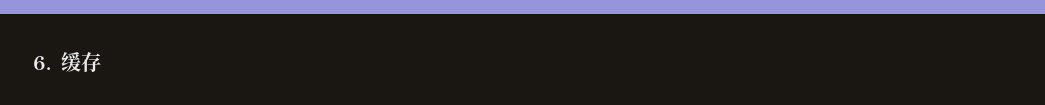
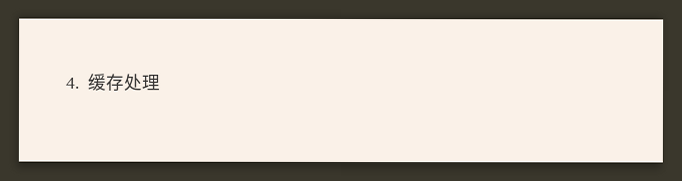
[33,52,101,72] 6.缓存 -> [66,73,162,91] 4.缓存处理

